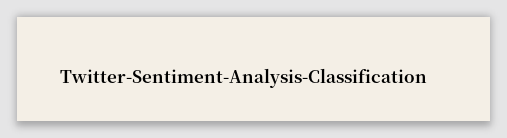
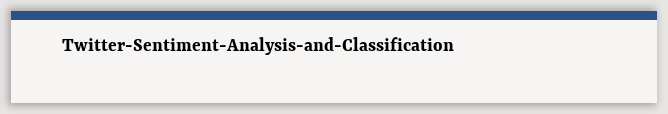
[60,68,427,88] Twitter-Sentiment-Analysis-Classification -> [62,37,454,55] Twitter-Sentiment-Analysis-and-Classification

